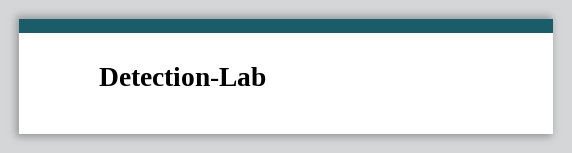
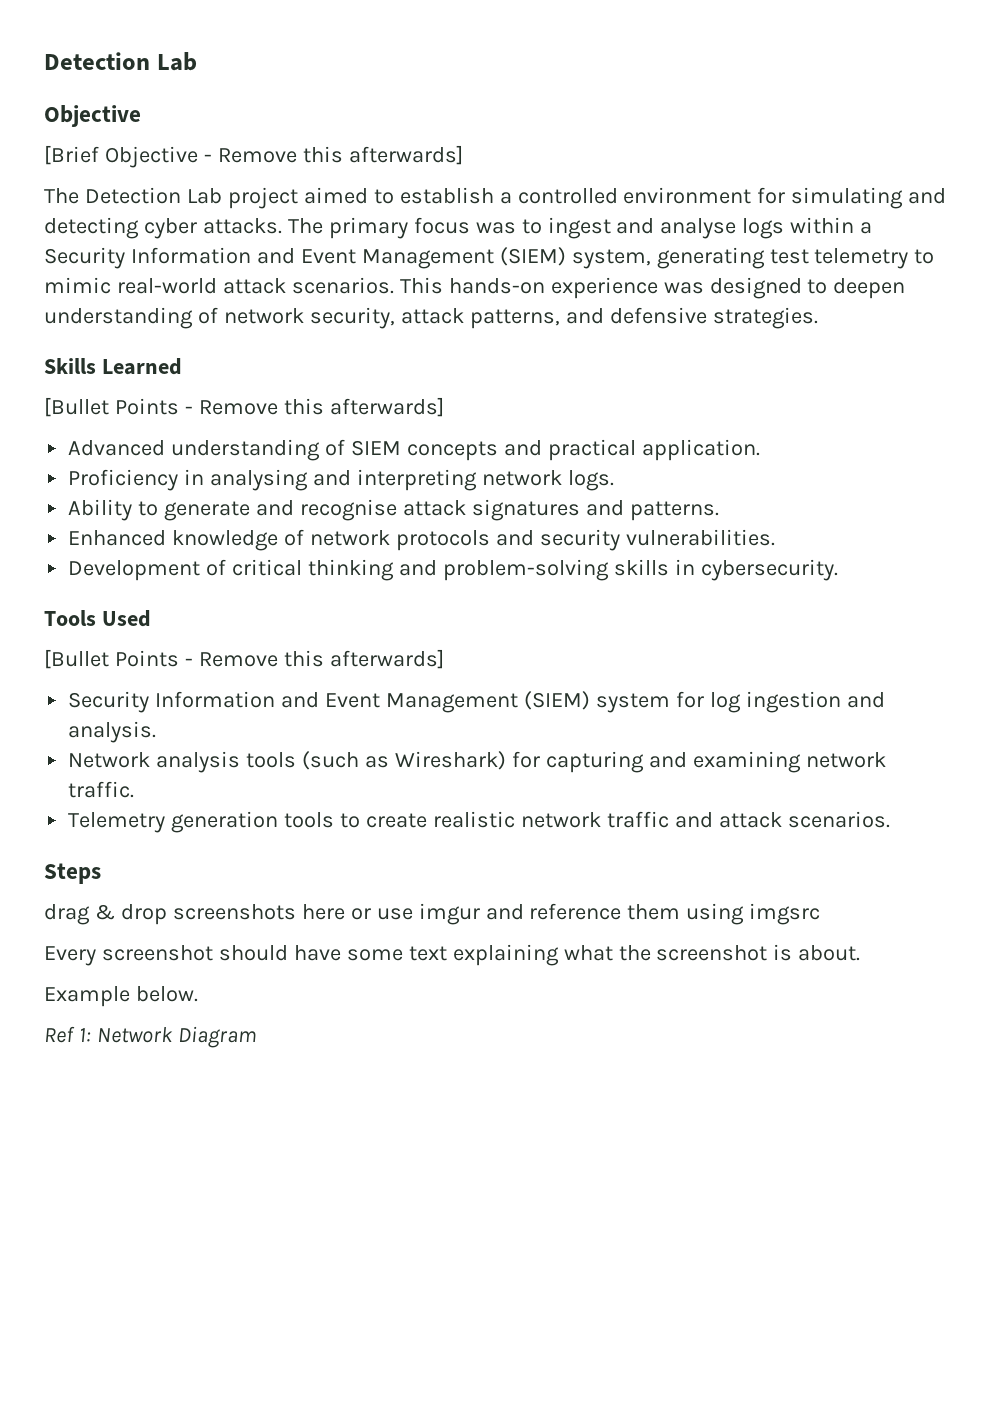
[99,67,266,86] Detection-Lab -> [44,52,197,71] [44,105,141,127] [44,145,463,168] [44,187,947,209] [44,217,873,239] [44,247,935,269] [44,277,906,299] [44,307,818,329] [44,358,182,375] [44,397,444,417] [68,439,760,461] [68,469,614,491] [68,499,719,521] [68,529,775,551] [68,559,838,581] [44,610,151,627] [44,649,444,669] [68,691,885,713] [68,721,157,743] [68,751,886,773] [68,781,135,798] [68,811,890,833] [44,863,101,884] [44,903,821,925] [44,944,861,966] [44,986,198,1007] [44,1026,257,1048] Detection Lab // Objective // [Brief Objective - Remove this afterwards] // The Detection Lab project aimed to establish a controlled environment for simulating and detecting cyber attacks. The primary focus was to ingest and analyse logs within a Security Information and Event Management (SIEM) system, generating test telemetry to mimic real-world attack scenarios. This hands-on experience was designed to deepen understanding of network security, attack patterns, and defensive strategies. // Skills Learned // [Bullet Points - Remove this afterwards] // Advanced understanding of SIEM concepts and practical application. // Proficiency in analysing and interpreting network logs. // Ability to generate and recognise attack signatures and patterns. // Enhanced knowledge of network protocols and security vulnerabilities. // Development of critical thinking and problem-solving skills in cybersecurity. // Tools Used // [Bullet Points - Remove this afterwards] // Security Information and Event Management (SIEM) system for log ingestion and analysis. // Network analysis tools (such as Wireshark) for capturing and examining network traffic. // Telemetry generation tools to create realistic network traffic and attack scenarios. // Steps // drag & drop screenshots here or use imgur and reference them using imgsrc // Every screenshot should have some text explaining what the screenshot is about. // Example below. // Ref 1: Network Diagram

